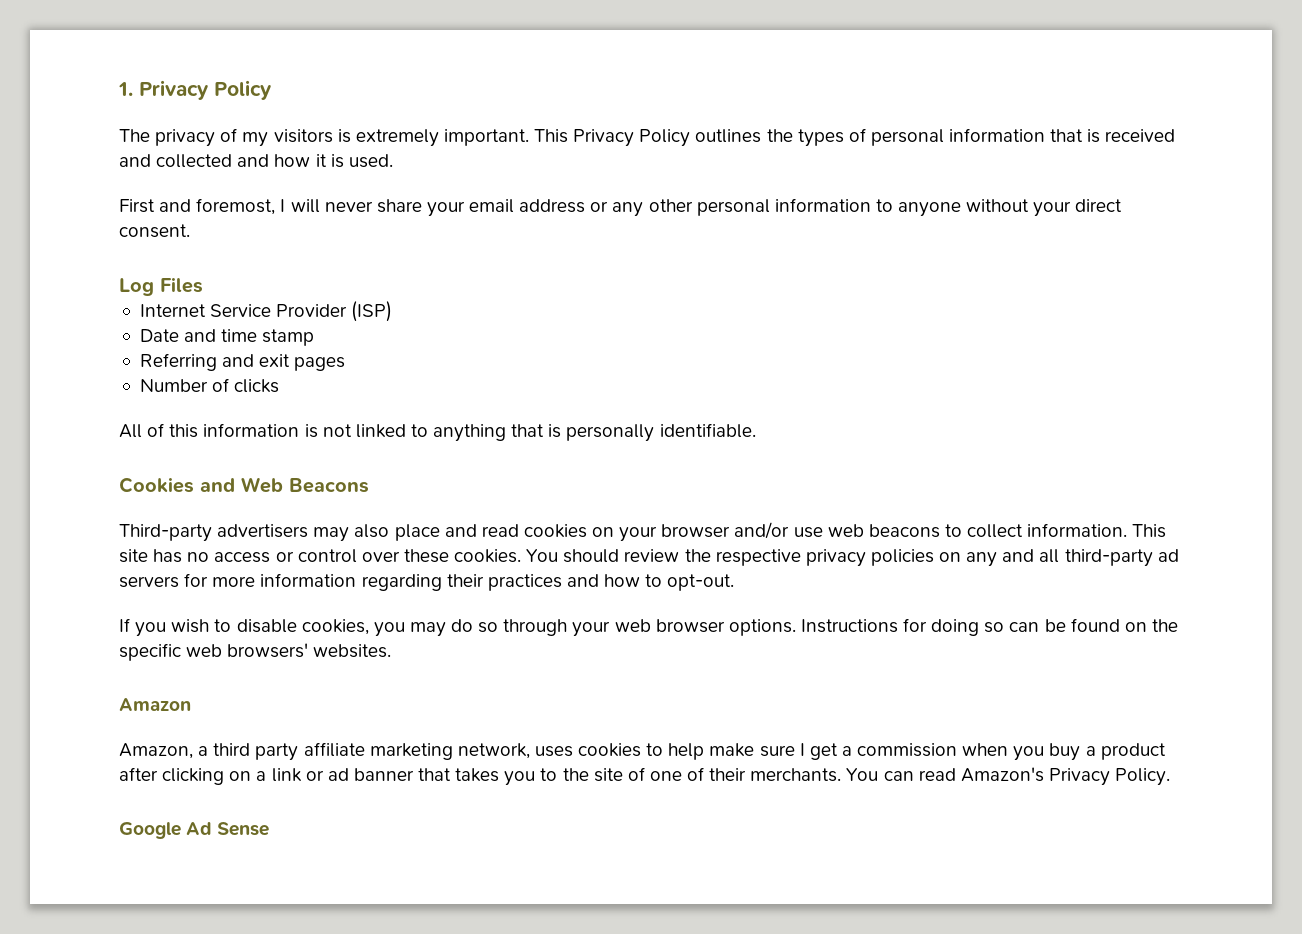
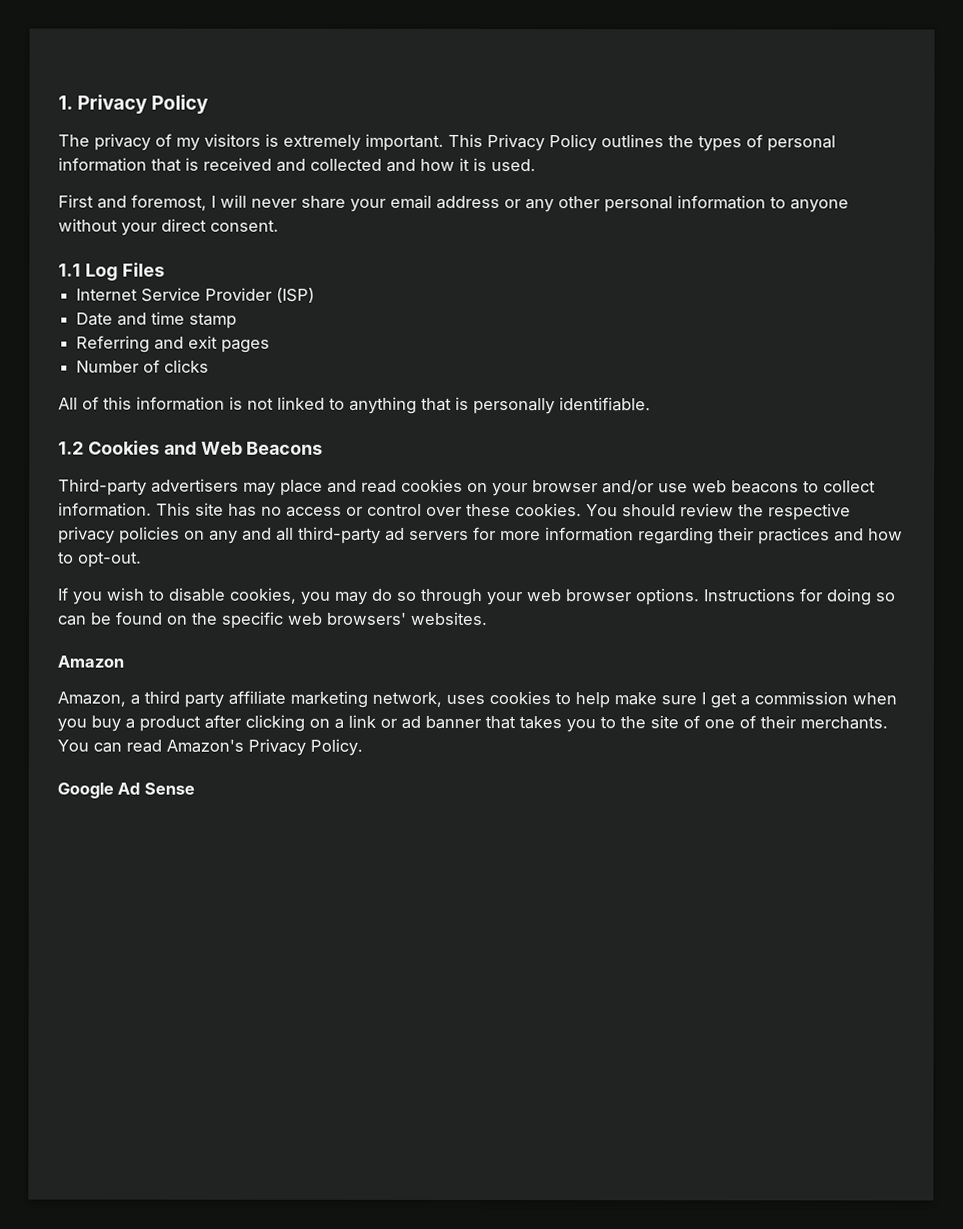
(190, 231) none -> [58,263,81,277] 1.1
(756, 430) none -> [58,441,84,455] 1.2
[354,524,390,538] also -> (276, 489) none

